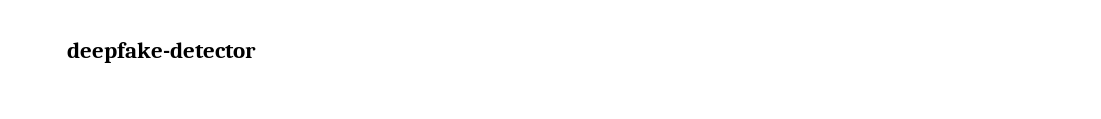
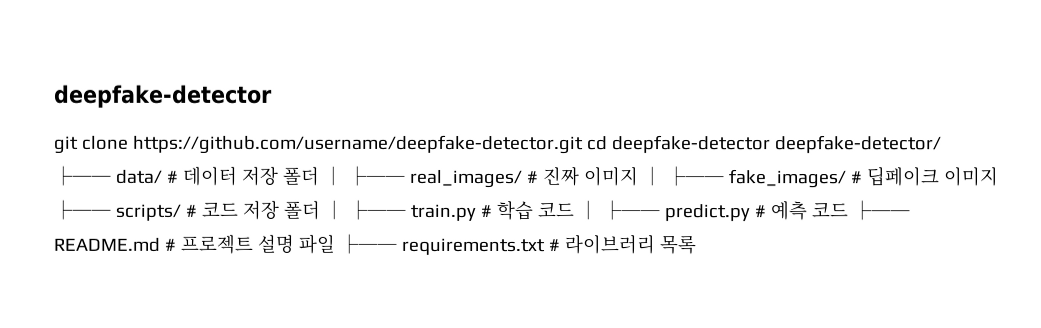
[67,42,256,63] deepfake-detector -> [54,84,273,108] [54,134,942,155] [53,165,998,189] [53,199,910,222] [53,233,696,256] deepfake-detector // git clone https://github.com/username/deepfake-detector.git cd deepfake-detector deepfake-detector/ ├── data/ # 데이터 저장 폴더 │ ├── real_images/ # 진짜 이미지 │ ├── fake_images/ # 딥페이크 이미지 ├── scripts/ # 코드 저장 폴더 │ ├── train.py # 학습 코드 │ ├── predict.py # 예측 코드 ├── README.md # 프로젝트 설명 파일 ├── requirements.txt # 라이브러리 목록

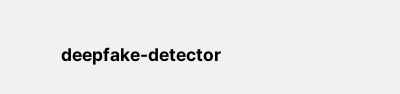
[54,84,273,108] [54,134,942,155] [53,165,998,189] [53,199,910,222] [53,233,696,256] deepfake-detector // git clone https://github.com/username/deepfake-detector.git cd deepfake-detector deepfake-detector/ ├── data/ # 데이터 저장 폴더 │ ├── real_images/ # 진짜 이미지 │ ├── fake_images/ # 딥페이크 이미지 ├── scripts/ # 코드 저장 폴더 │ ├── train.py # 학습 코드 │ ├── predict.py # 예측 코드 ├── README.md # 프로젝트 설명 파일 ├── requirements.txt # 라이브러리 목록 -> [61,47,221,65] deepfake-detector

